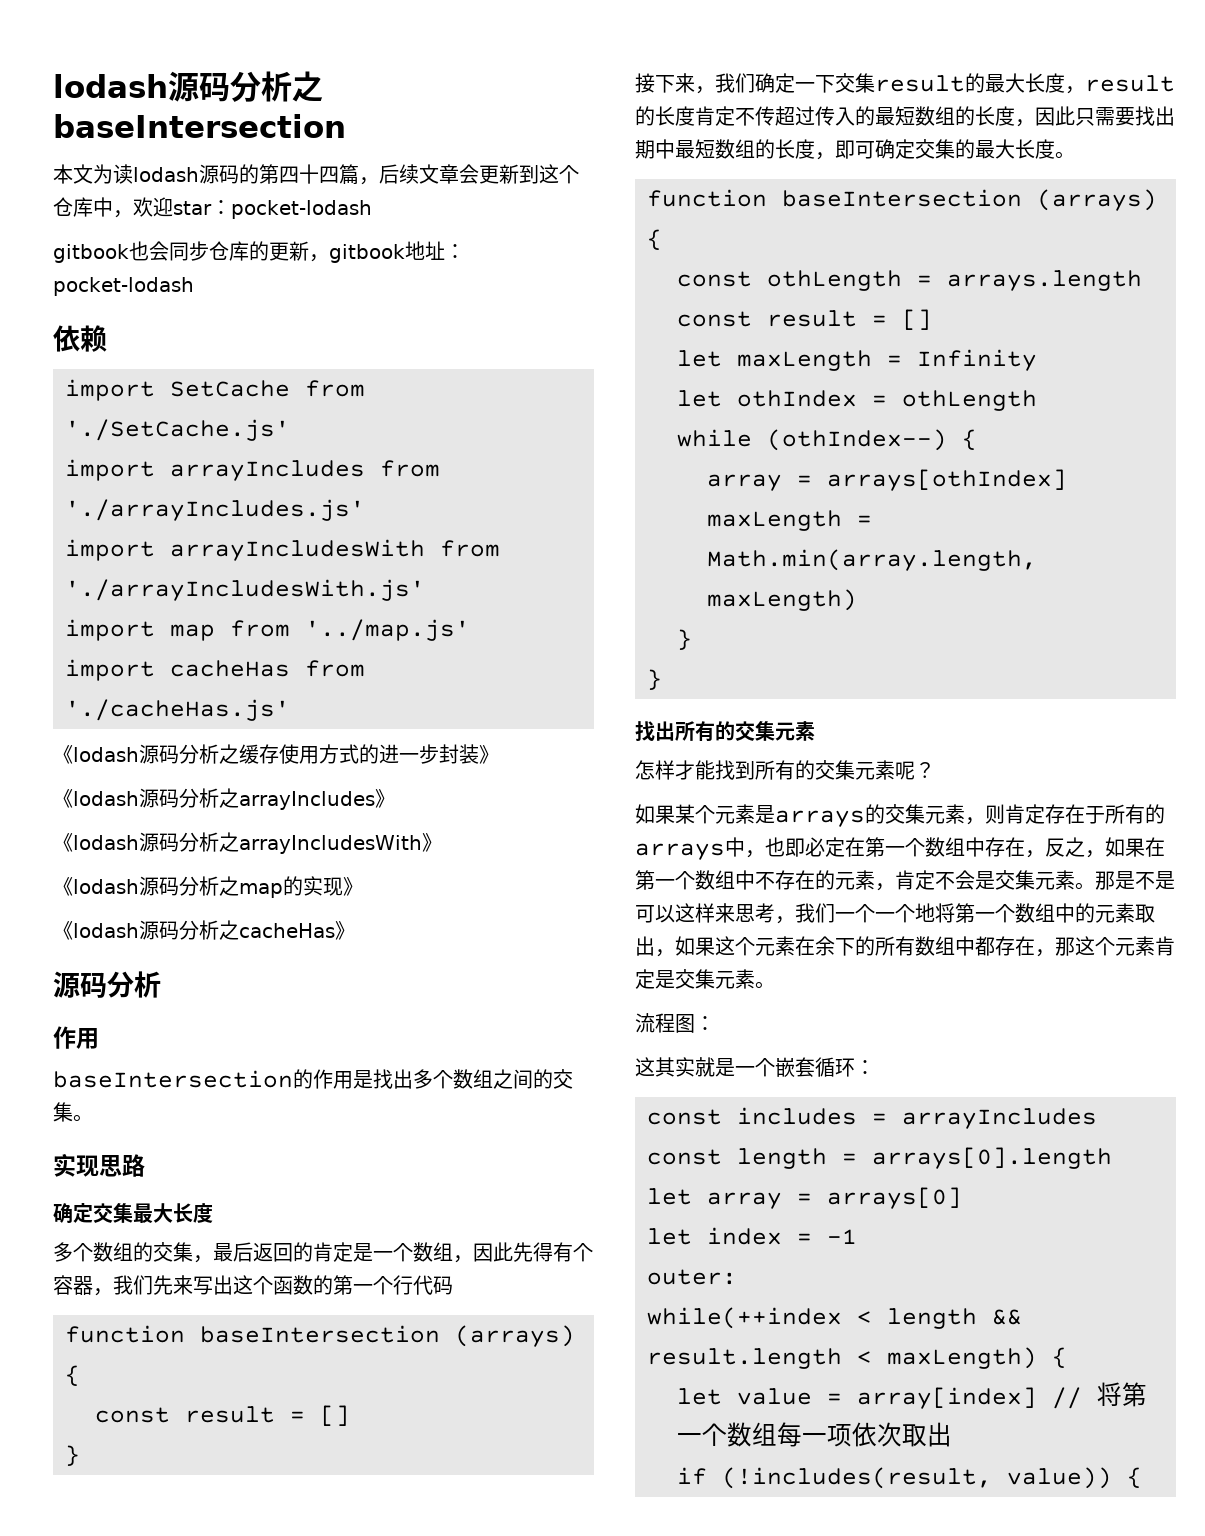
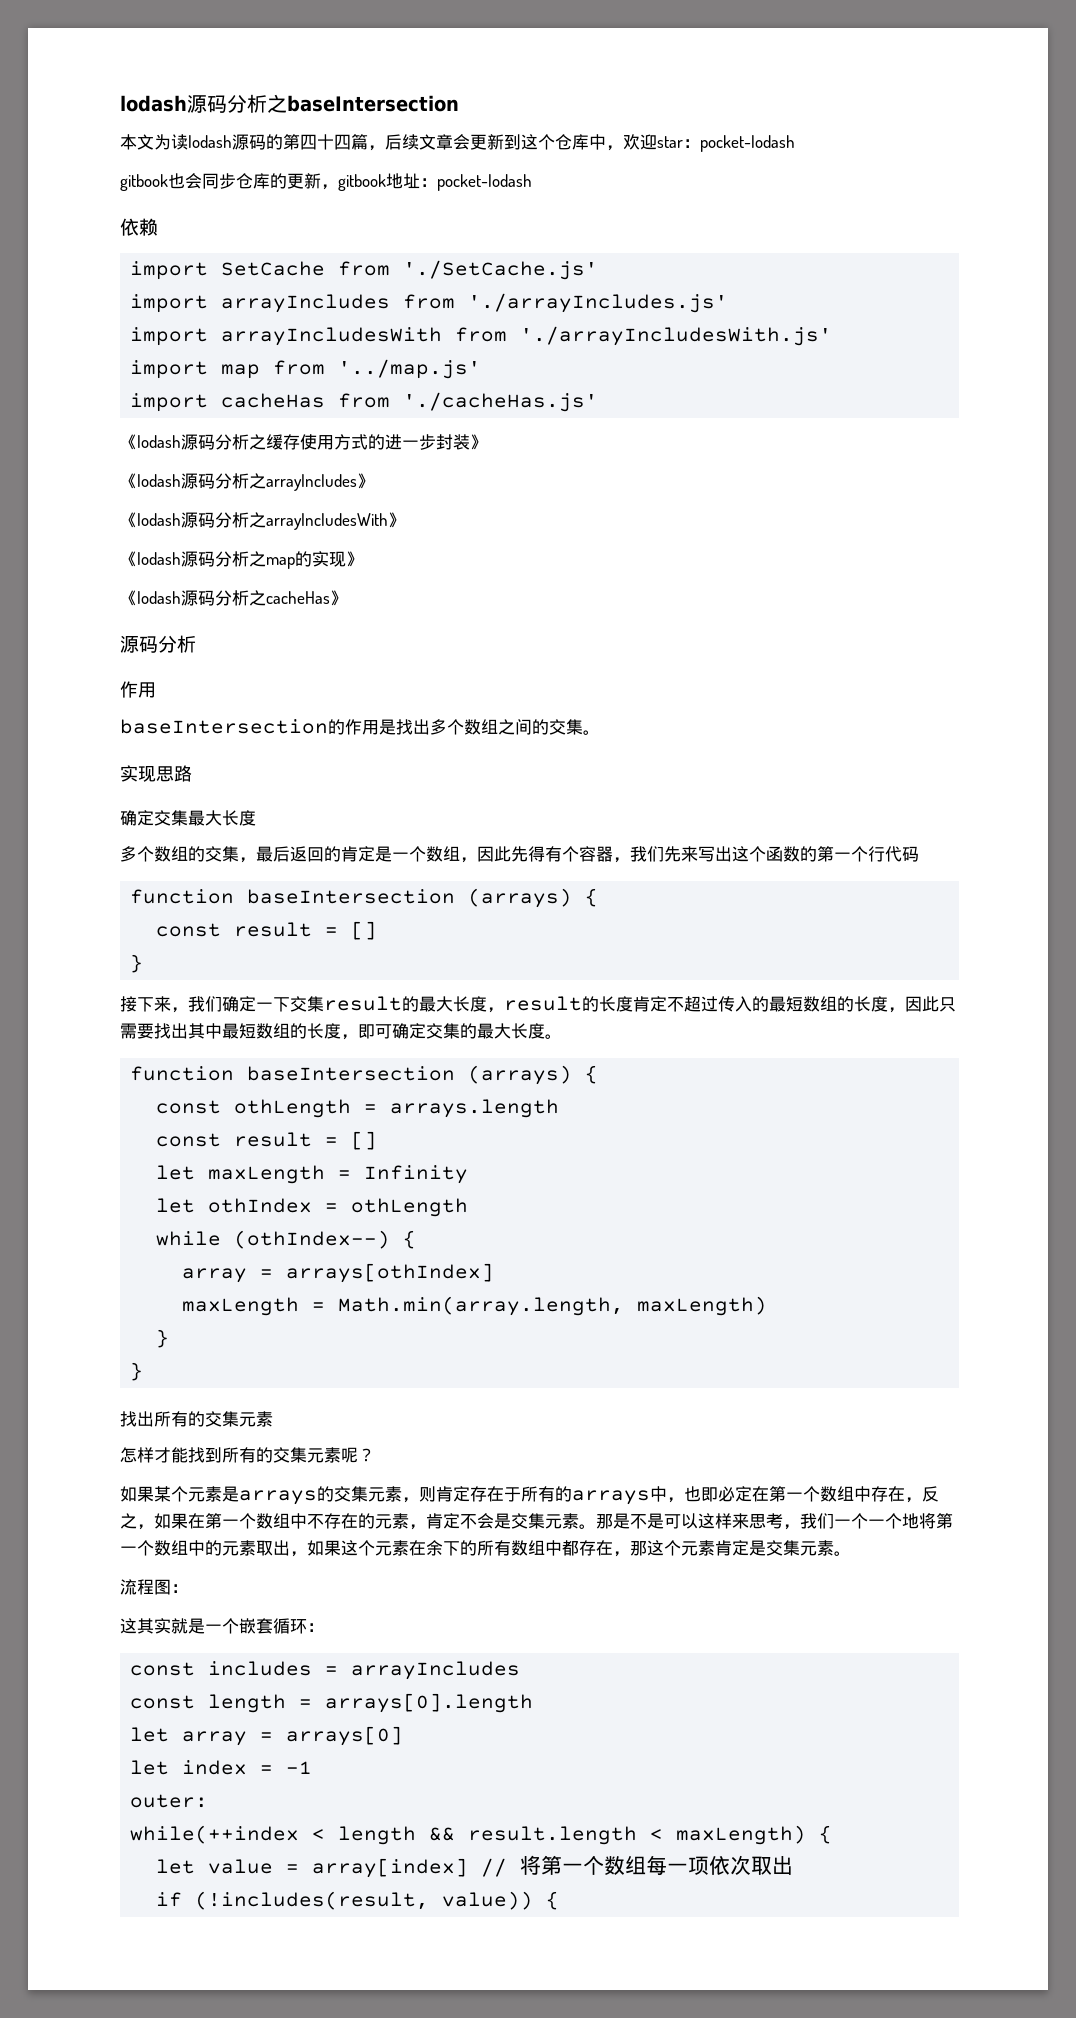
[755,106,775,126] 传 -> (684, 1004) none
[635,140,655,159] 期 -> [188,1023,205,1039] 其

